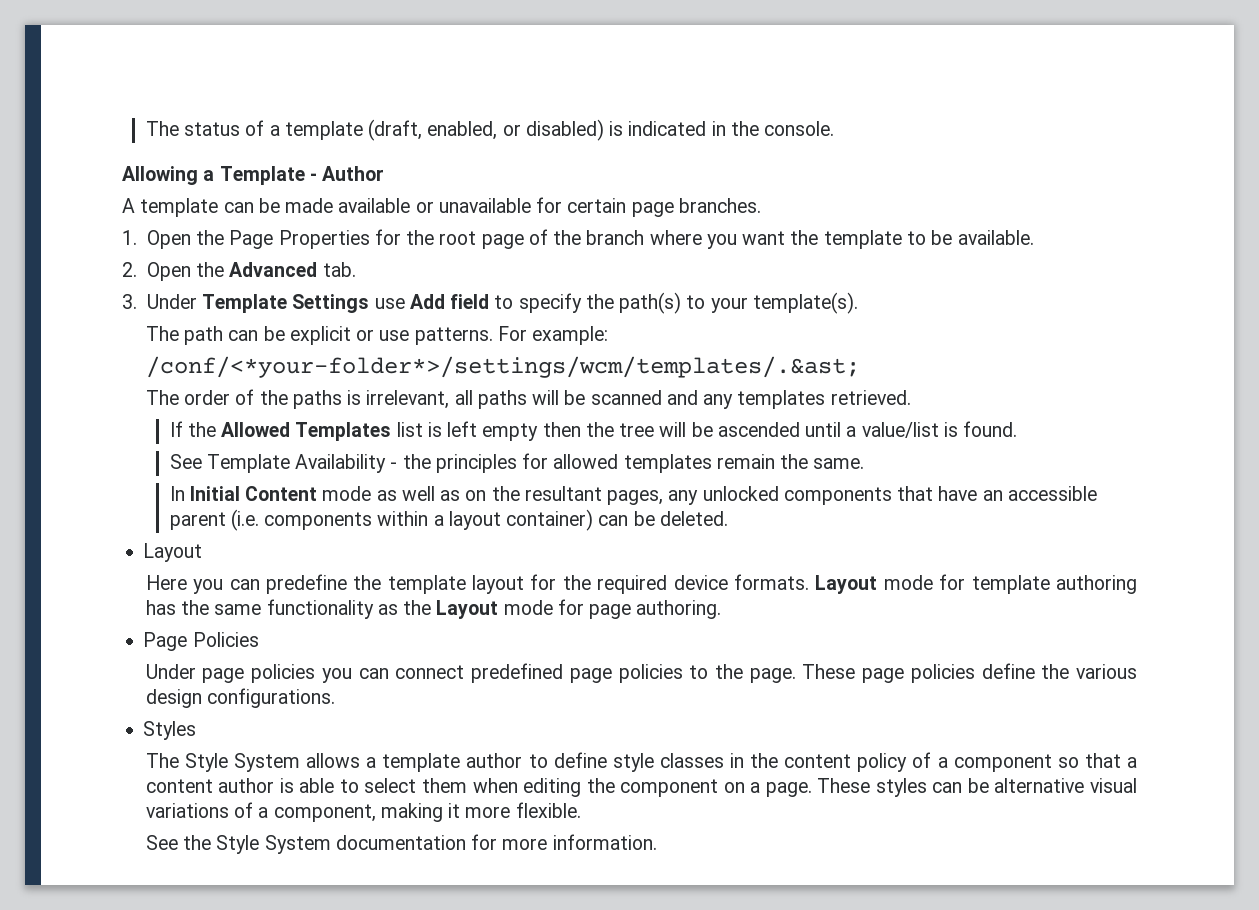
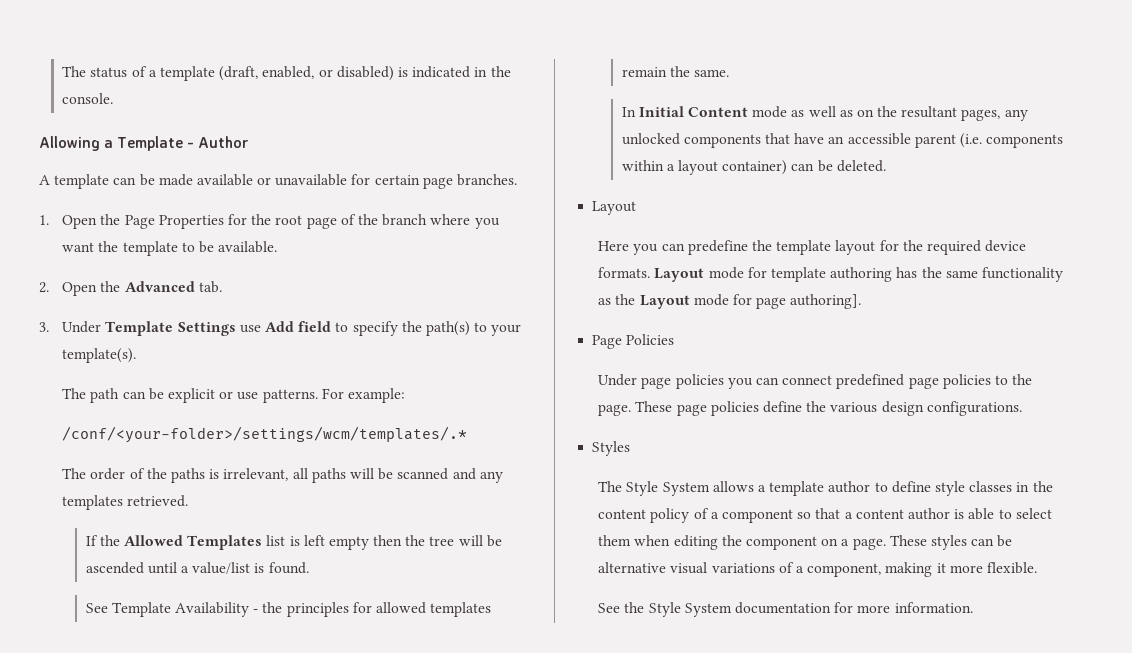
[145,356,860,378] /conf/<*your-folder*>/settings/wcm/templates/.&ast; -> [62,426,468,443] /conf/<your-folder>/settings/wcm/templates/.*
[636,600,722,619] authoring. -> [790,294,862,309] authoring].

